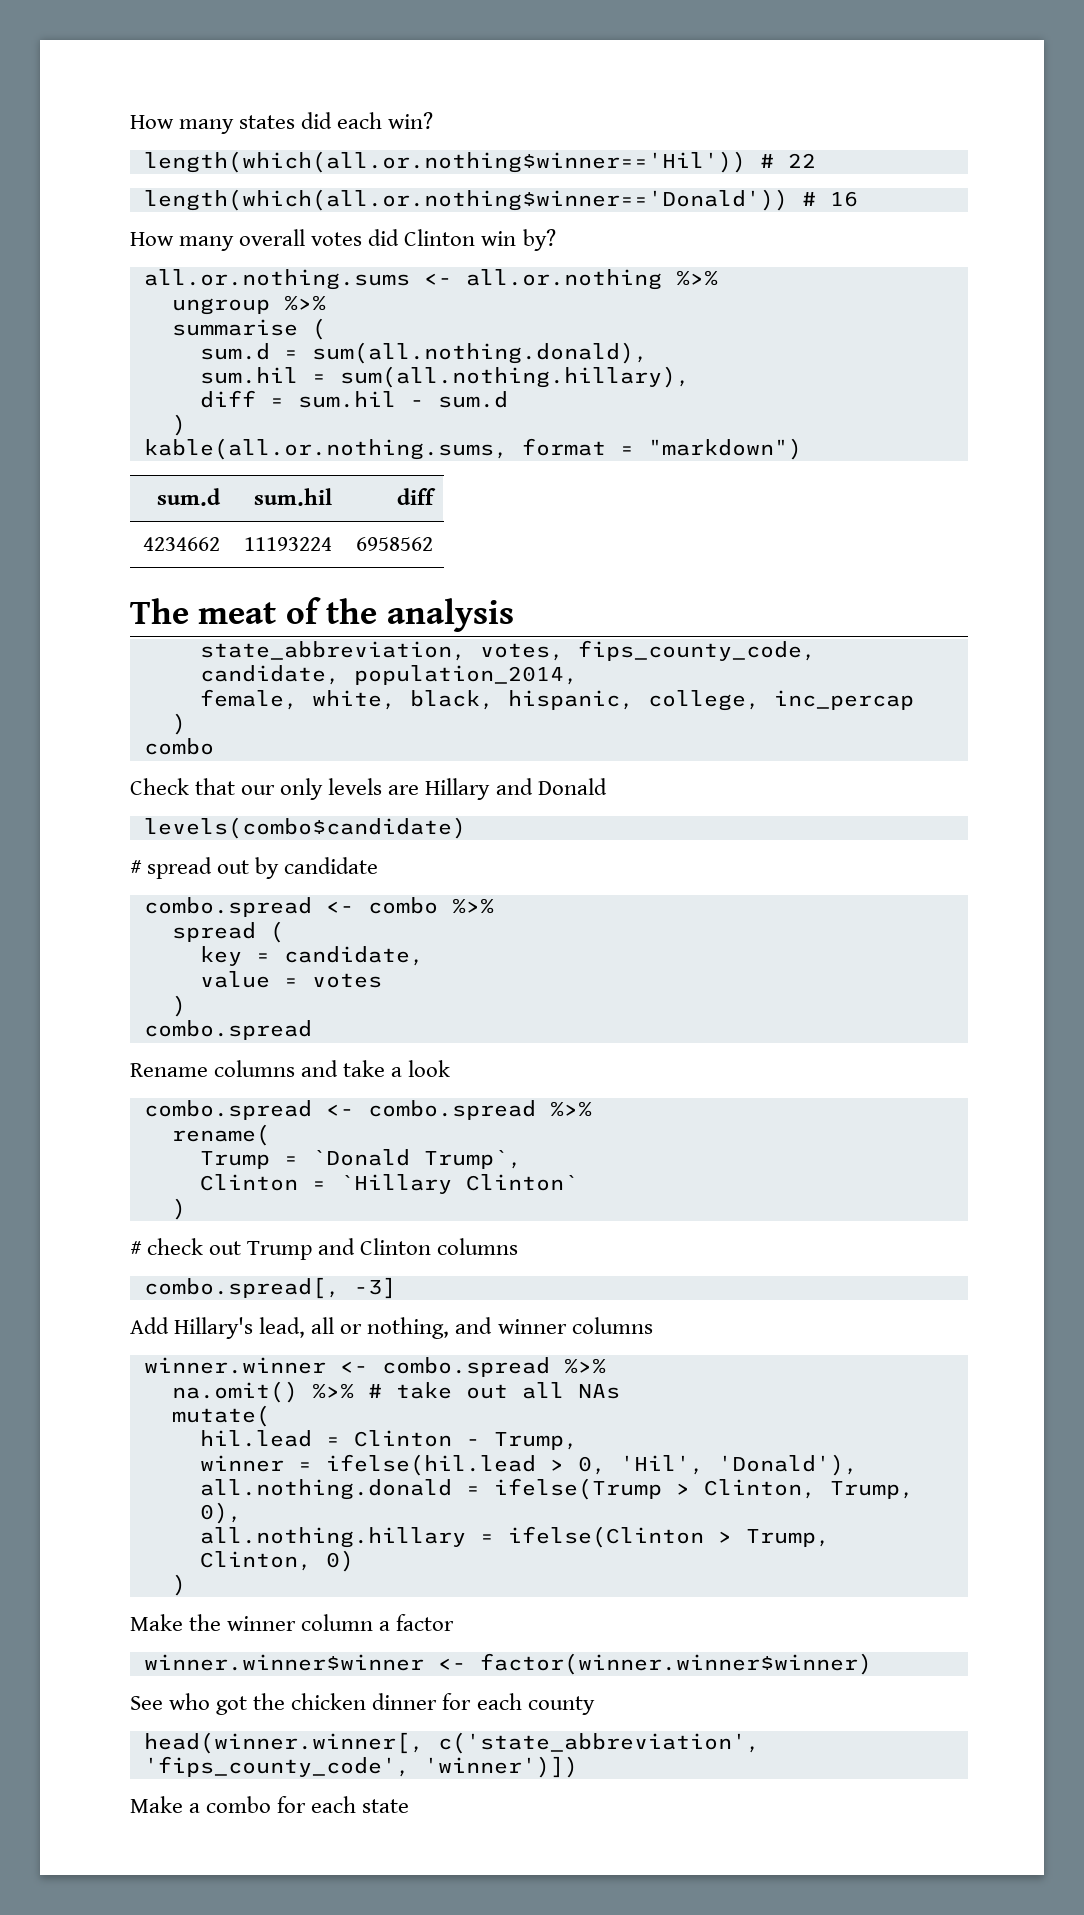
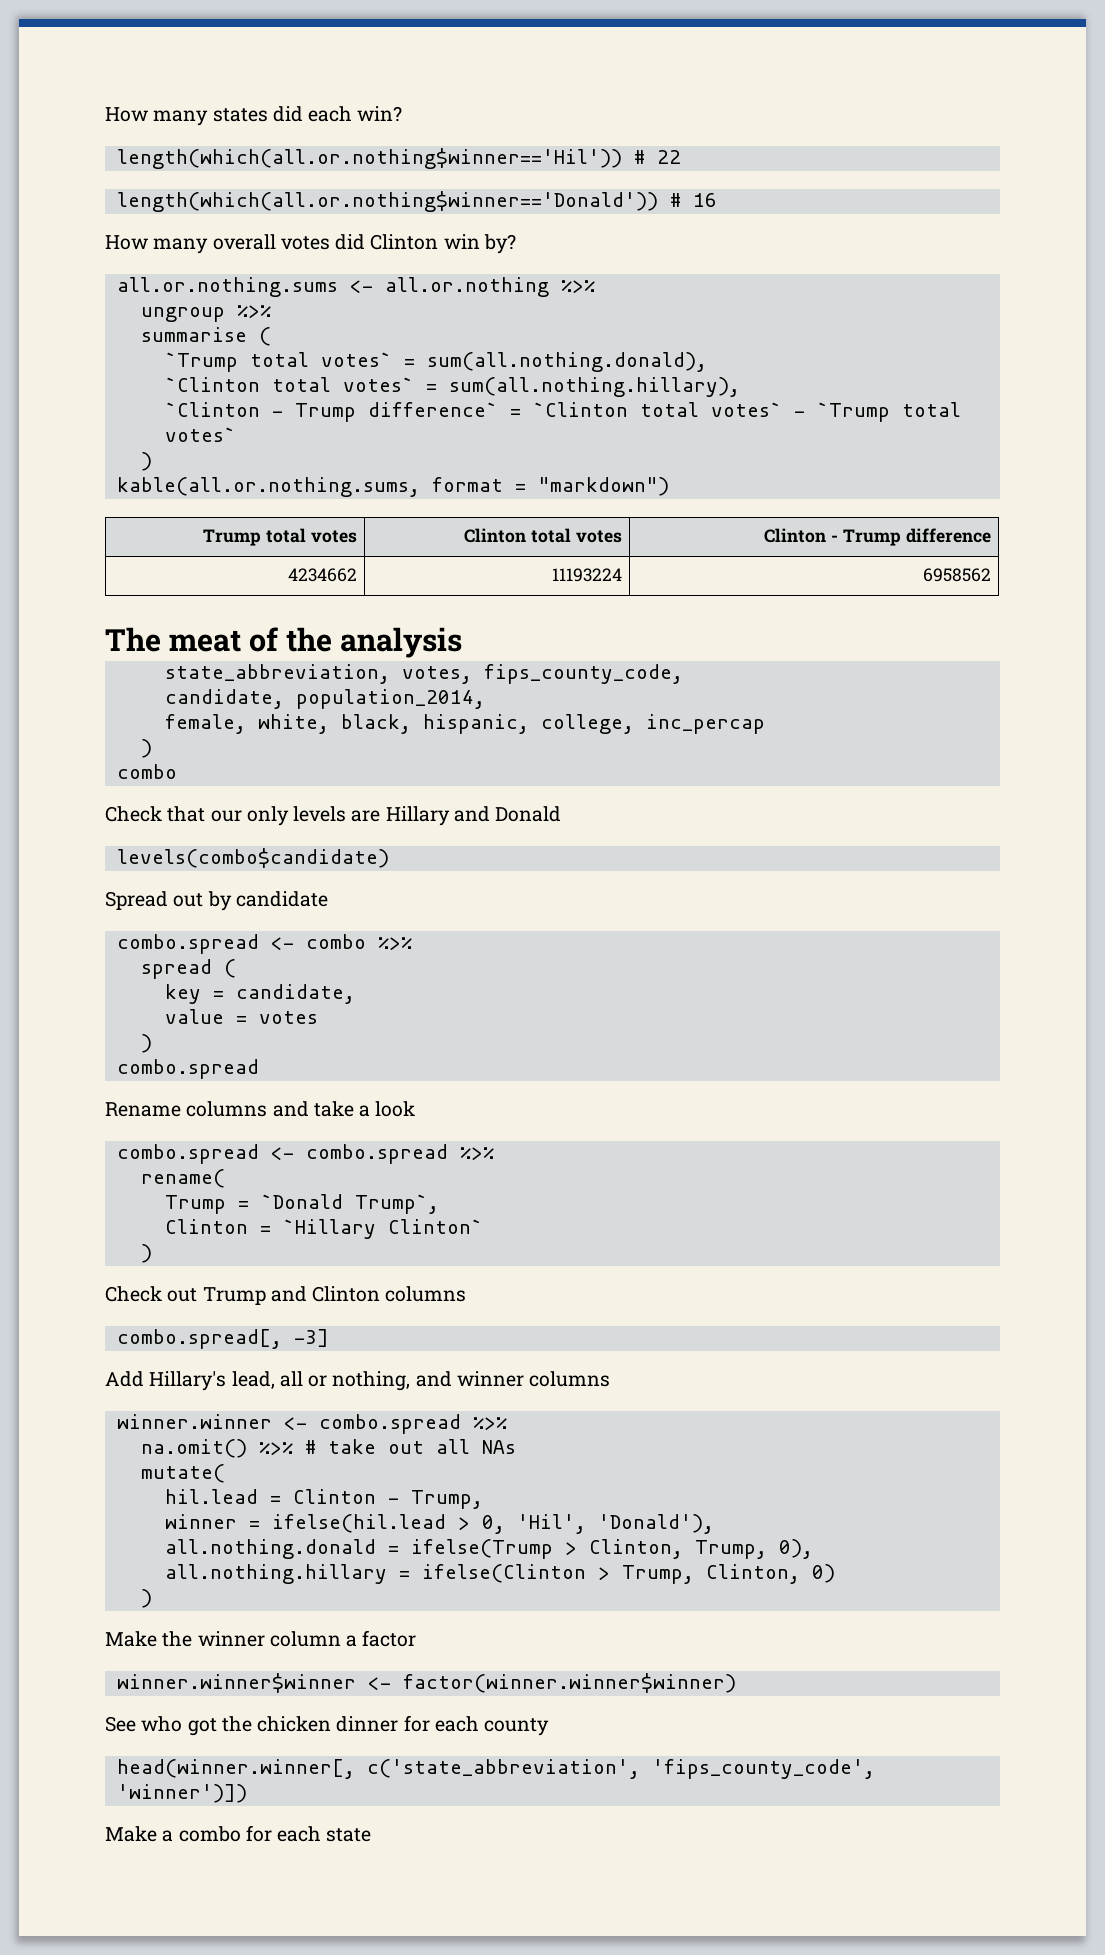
[199,343,270,360] sum.d -> [164,352,392,372] `Trump total votes`
[199,367,298,384] sum.hil -> [164,377,414,392] `Clinton total votes`
[199,390,508,408] diff = sum.hil - sum.d -> [164,402,961,422] [164,427,236,442] `Clinton - Trump difference` = `Clinton total votes` - `Trump total votes`
[156,488,221,506] [253,488,332,506] [396,488,436,505] sum.d | sum.hil | diff -> [203,528,357,546] [464,528,622,543] [764,528,991,546] Trump total votes | Clinton total votes | Clinton - Trump difference
[130,857,213,879] # spread -> [105,891,168,910] Spread
[130,1238,204,1255] # check -> [105,1286,162,1302] Check

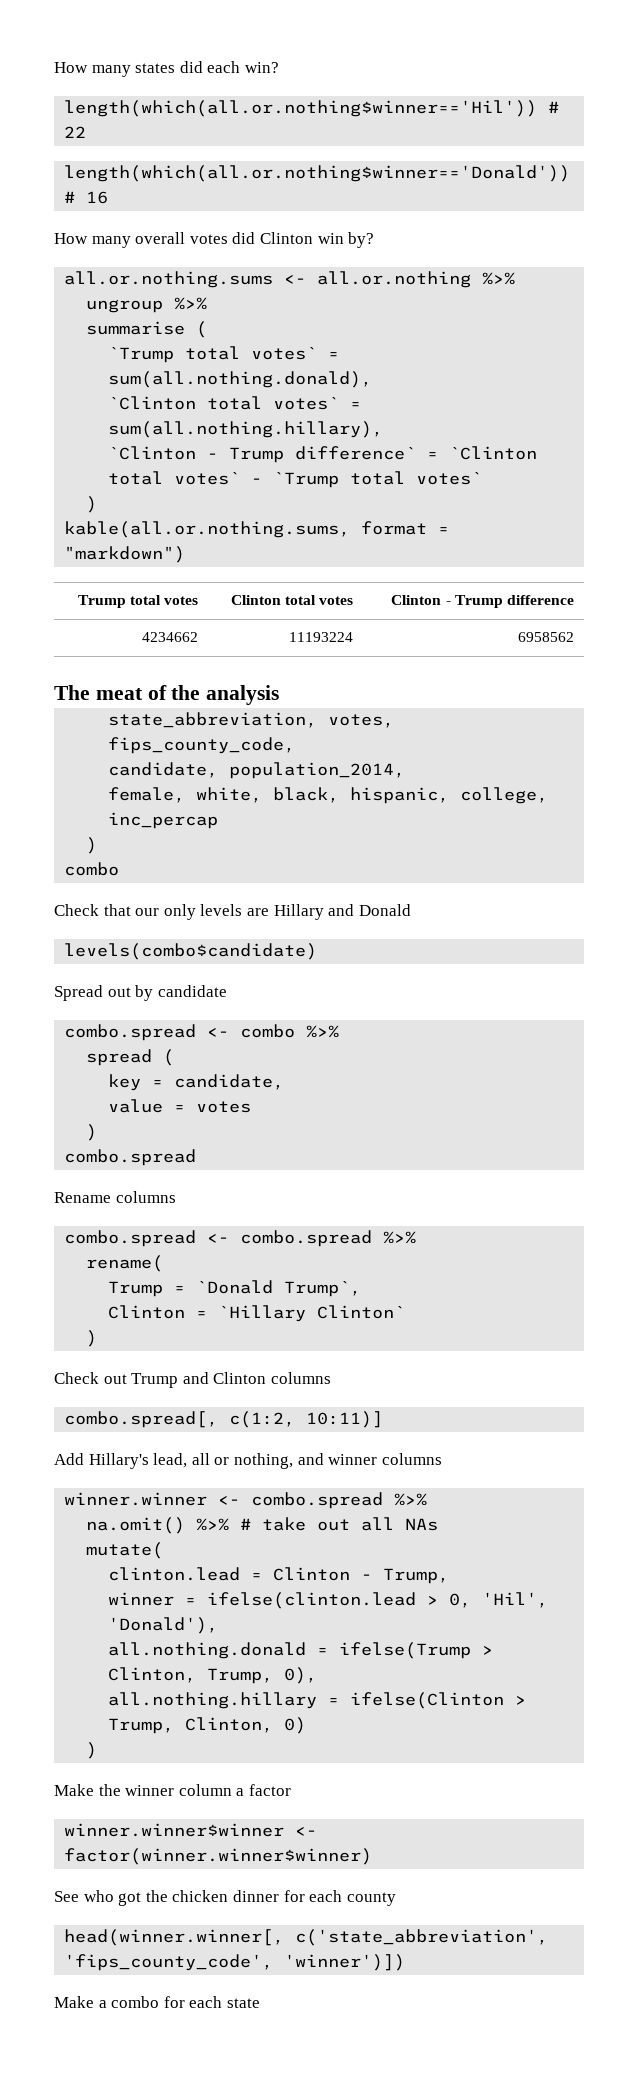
[272,1101,416,1117] and take a look -> (176, 1197) none
[293,1329,329,1347] -3] -> [229,1411,384,1428] c(1:2, 10:11)]
[164,1489,258,1504] hil.lead -> [108,1567,241,1581] clinton.lead
[271,1514,446,1533] ifelse(hil.lead -> [207,1592,417,1609] ifelse(clinton.lead

